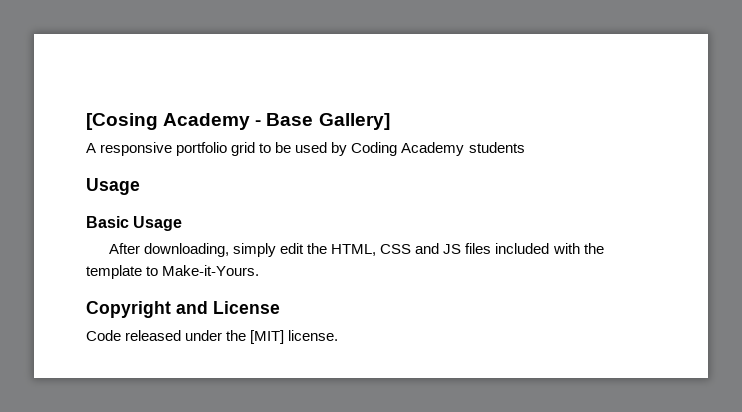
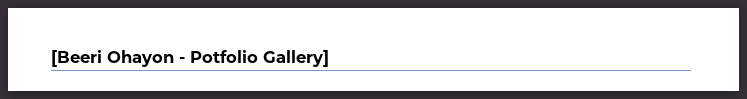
[86,113,390,130] [86,142,525,156] [86,178,140,195] [86,216,183,231] [108,243,604,257] [86,265,260,279] [86,301,280,318] [86,330,339,344] [Cosing Academy - Base Gallery] // A responsive portfolio grid to be used by Coding Academy students // Usage // Basic Usage // After downloading, simply edit the HTML, CSS and JS files included with the template to Make-it-Yours. // Copyright and License // Code released under the [MIT] license. -> [51,50,329,67] [Beeri Ohayon - Potfolio Gallery]

